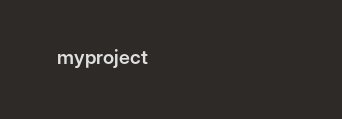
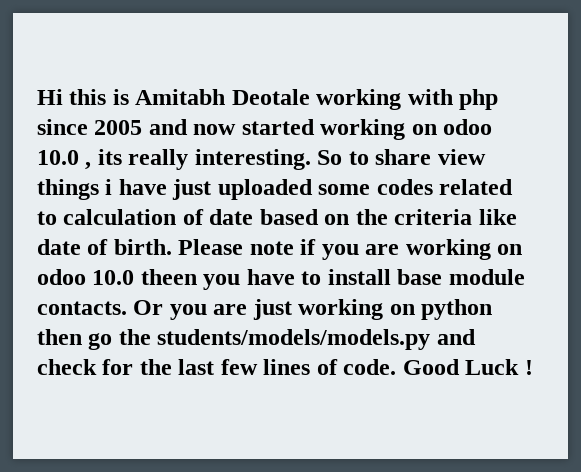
[57,49,148,68] myproject -> [37,89,499,110] [37,119,493,140] [37,149,486,170] [37,179,514,200] [37,209,517,225] [37,239,523,260] [37,269,525,290] [37,299,493,320] [37,329,476,350] [37,359,533,375] Hi this is Amitabh Deotale working with php since 2005 and now started working on odoo 10.0 , its really interesting. So to share view things i have just uploaded some codes related to calculation of date based on the criteria like date of birth. Please note if you are working on odoo 10.0 theen you have to install base module contacts. Or you are just working on python then go the students/models/models.py and check for the last few lines of code. Good Luck !

